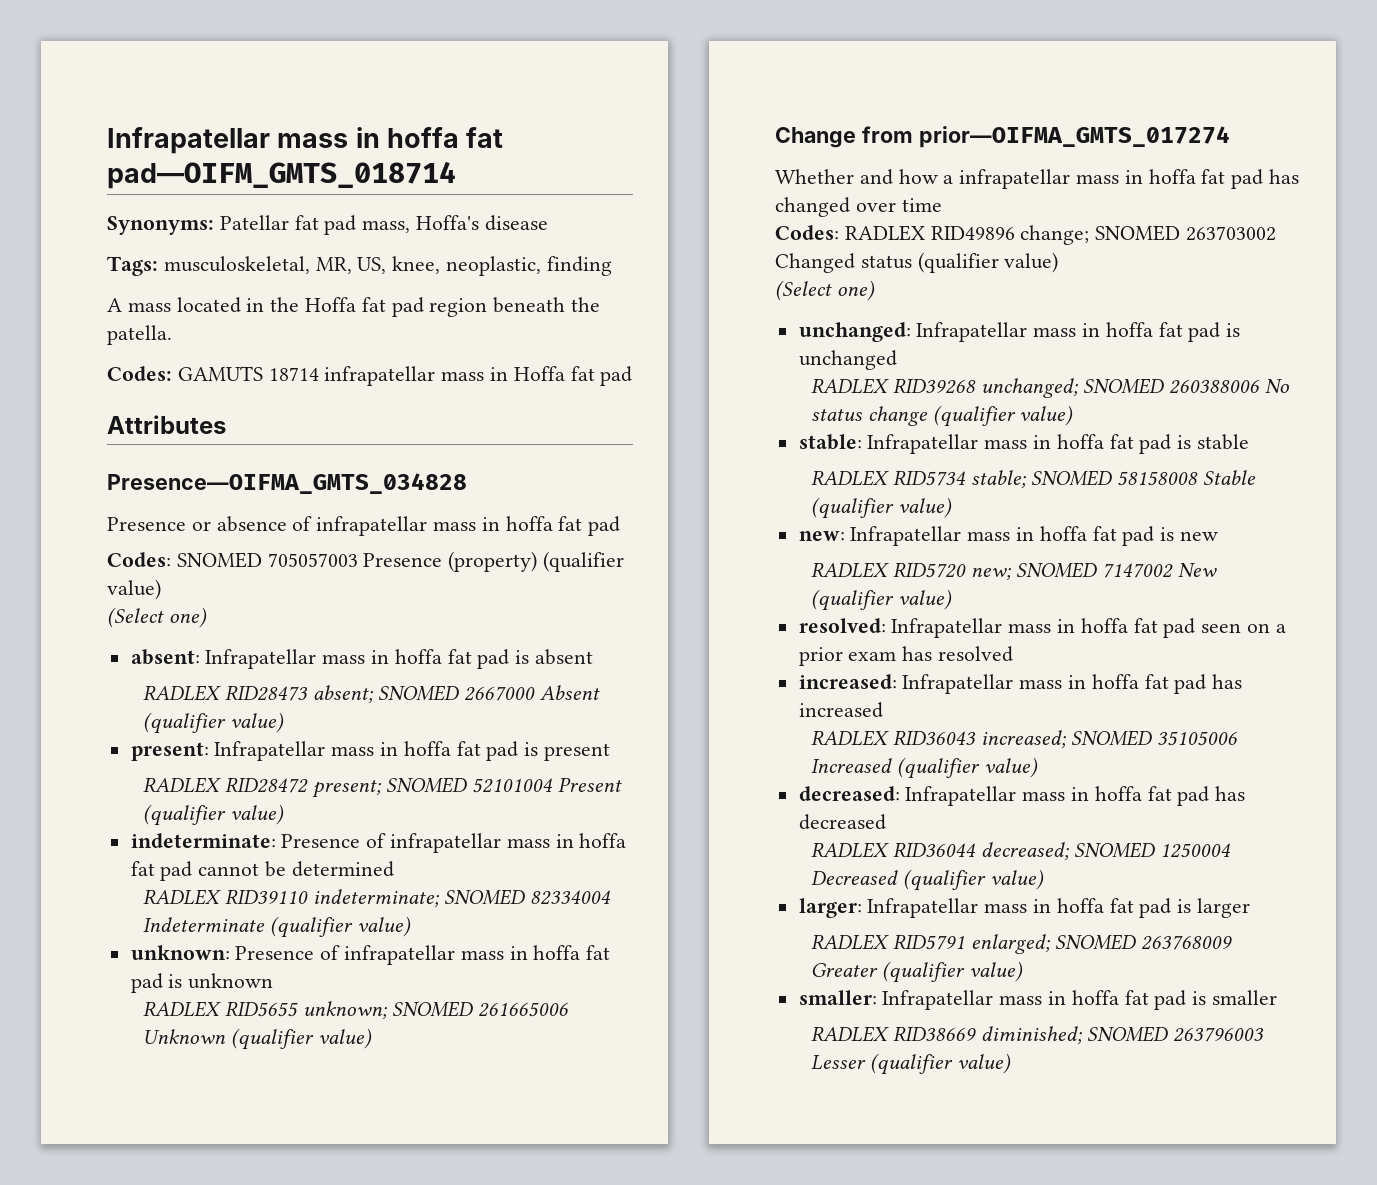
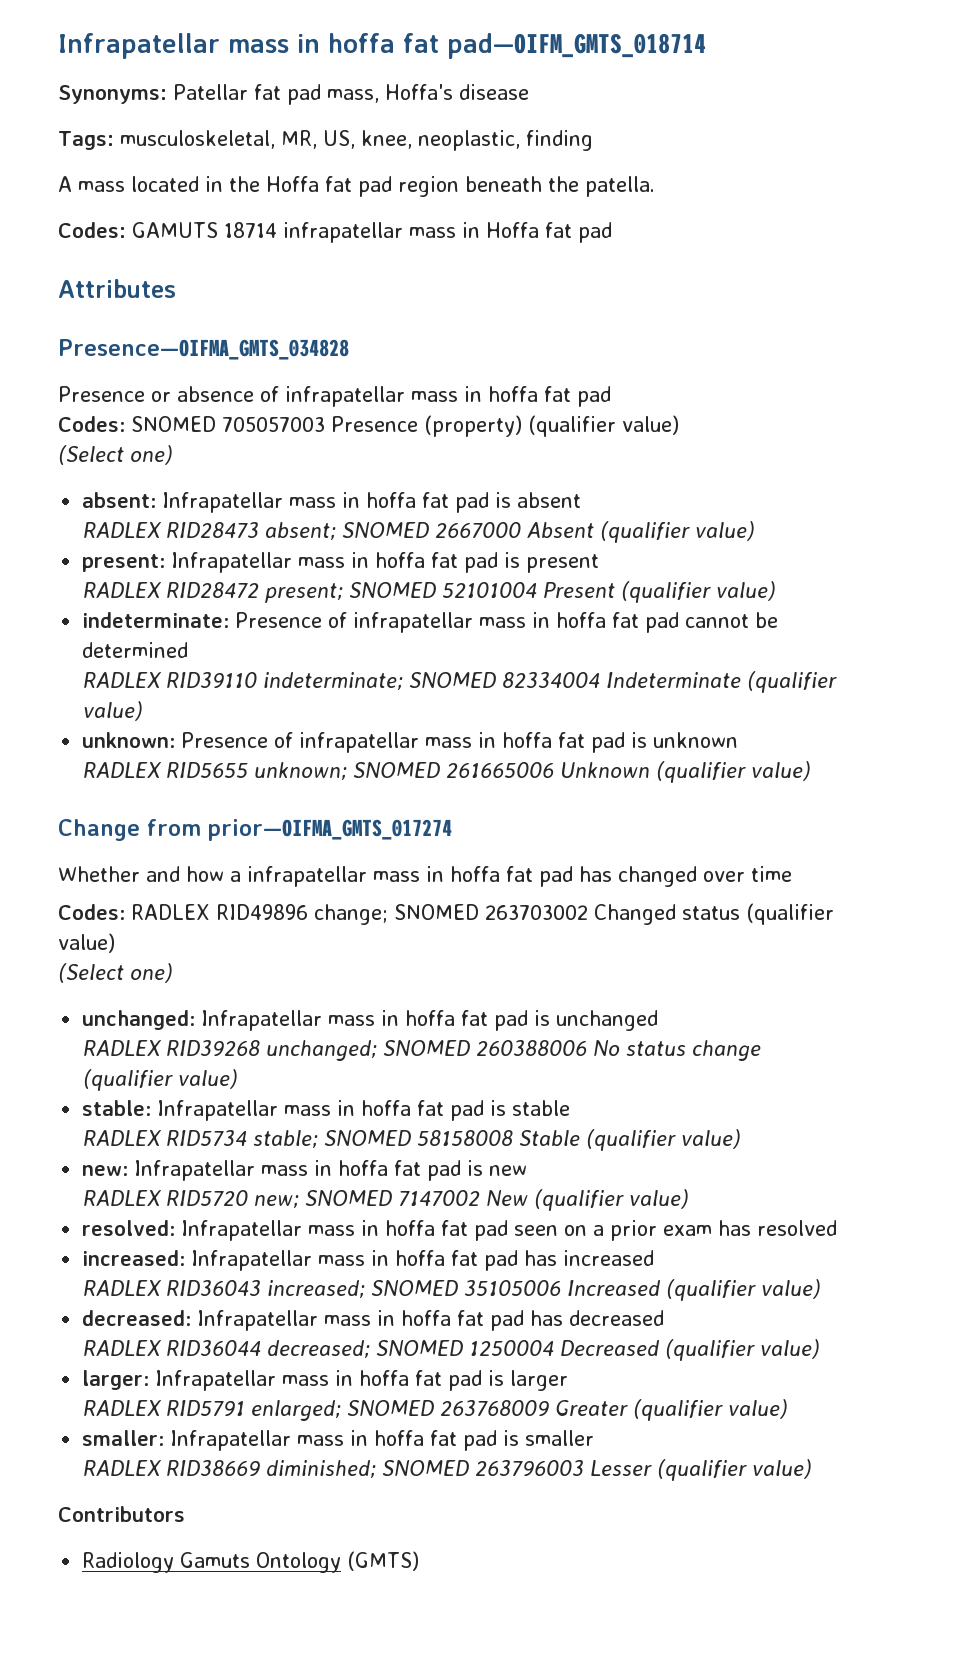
(1011, 1063) none -> [58,1506,185,1522] [82,1551,420,1573] // Contributors // Radiology Gamuts Ontology (GMTS)

